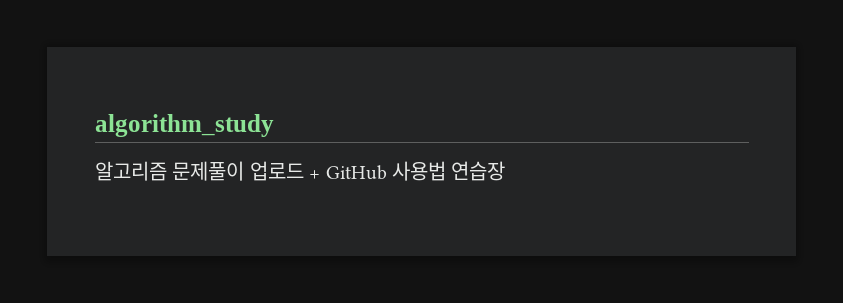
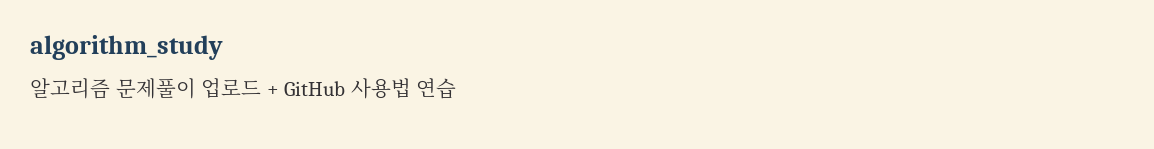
[451,161,506,181] 연습장 -> [416,78,457,99] 연습

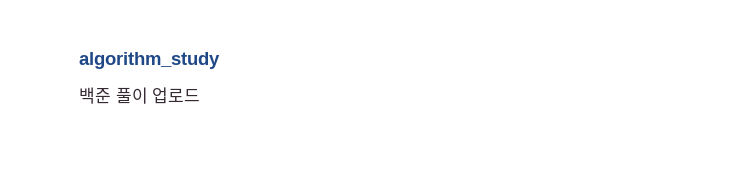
[30,78,457,99] 알고리즘 문제풀이 업로드 + GitHub 사용법 연습 -> [79,87,201,104] 백준 풀이 업로드

